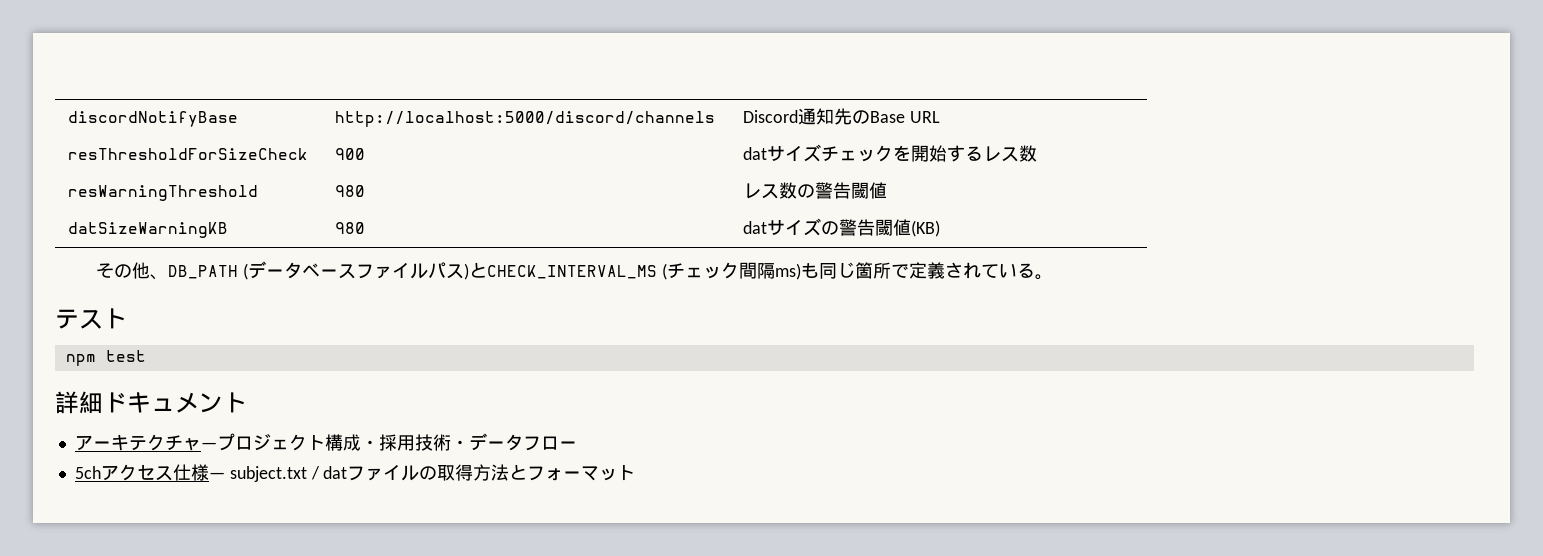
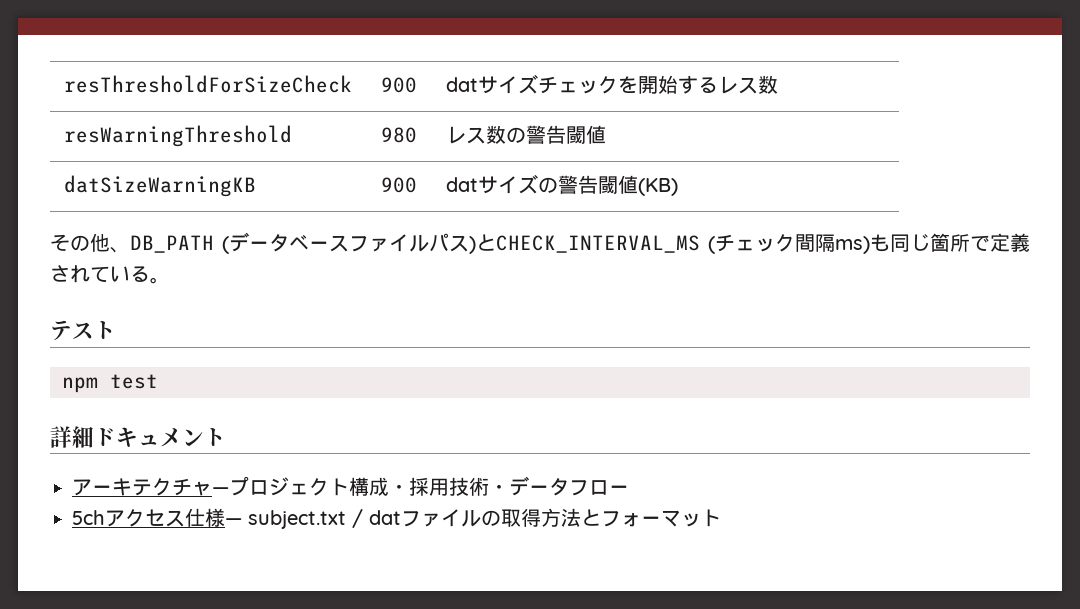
[68,111,239,127] [335,111,716,127] [743,108,941,125] discordNotifyBase | http://localhost:5000/discord/channels | Discord通知先のBase URL // -> (64, 84) none
[335,222,366,234] 980 -> [381,177,418,193] 900

